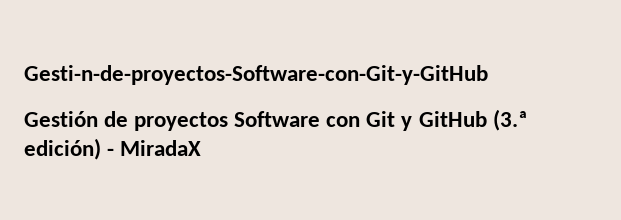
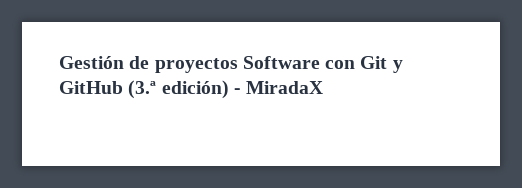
[24,65,488,85] Gesti-n-de-proyectos-Software-con-Git-y-GitHub // -> (59, 62) none

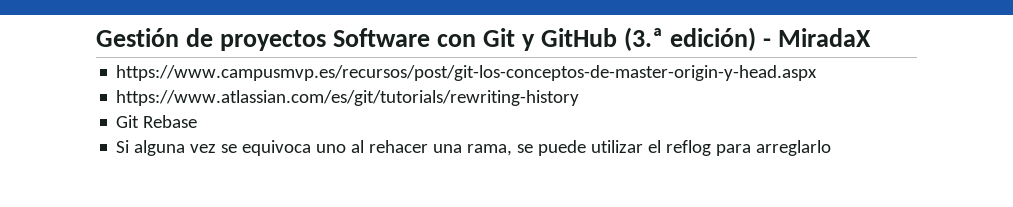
(324, 87) none -> [116,65,818,81] [116,90,580,106] [116,115,198,128] [116,140,832,156] // https://www.campusmvp.es/recursos/post/git-los-conceptos-de-master-origin-y-head.aspx // https://www.atlassian.com/es/git/tutorials/rewriting-history // Git Rebase // Si alguna vez se equivoca uno al rehacer una rama, se puede utilizar el reflog para arreglarlo

